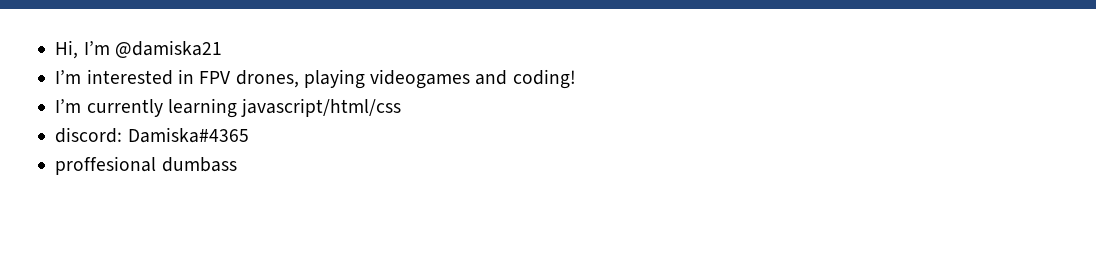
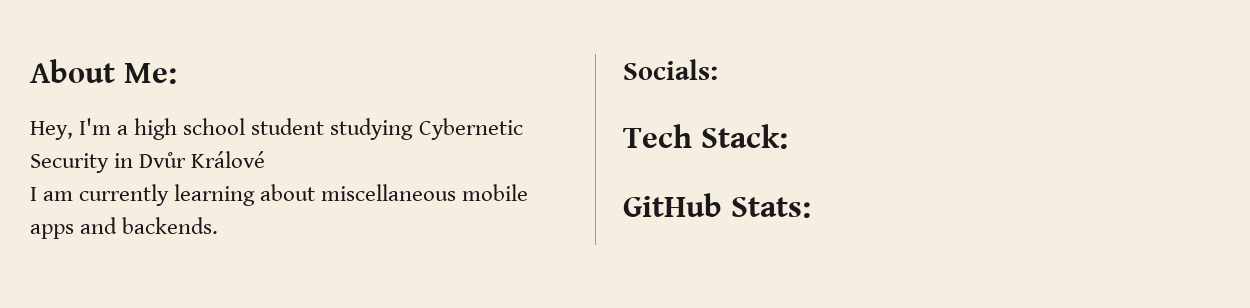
[55,40,222,59] [55,69,576,89] [55,98,402,118] [55,127,249,143] [55,156,237,175] Hi, I’m @damiska21 // I’m interested in FPV drones, playing videogames and coding! // I’m currently learning javascript/html/css // discord: Damiska#4365 // proffesional dumbass -> [30,59,177,84] [30,118,523,140] [30,151,266,173] [30,184,529,206] [30,217,219,239] [623,59,718,80] [623,124,788,149] [623,193,811,218] About Me: // Hey, I'm a high school student studying Cybernetic Security in Dvůr Králové // I am currently learning about miscellaneous mobile apps and backends. // Socials: // Tech Stack: // GitHub Stats:

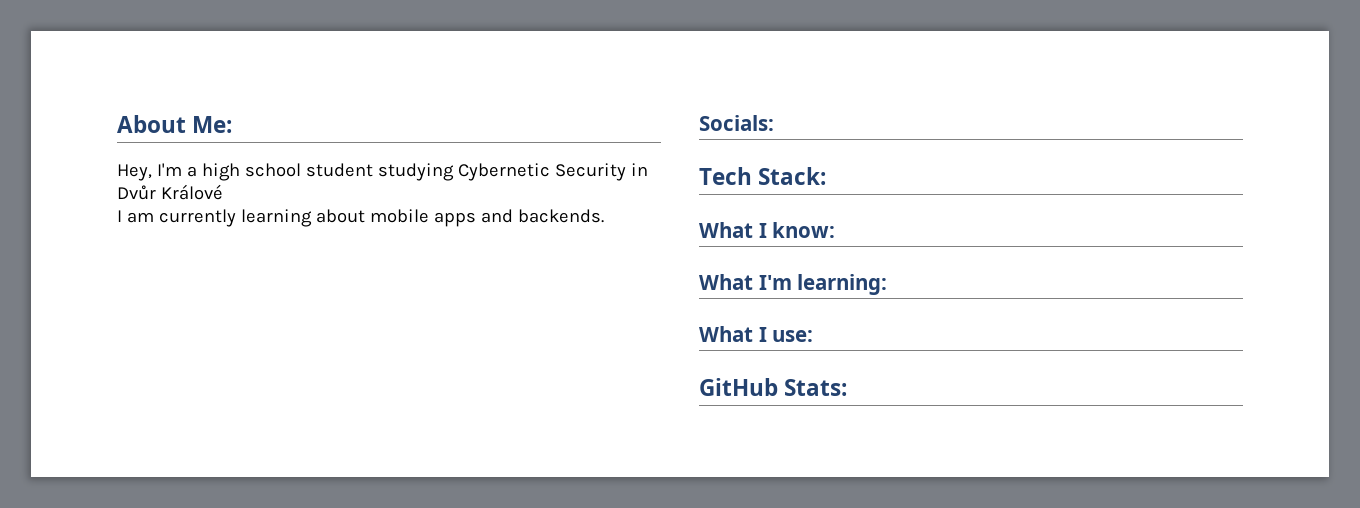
[321,184,457,201] miscellaneous -> (365, 216) none
(788, 136) none -> [699,222,836,238] [699,274,888,295] [699,326,814,342] // What I know: // What I'm learning: // What I use:

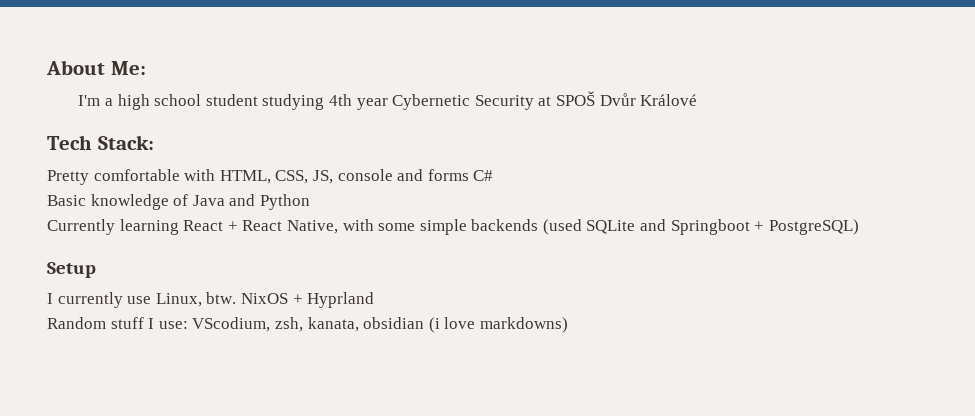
[117,164,152,181] Hey, -> (146, 68) none
[457,163,648,181] [117,184,223,200] [117,209,604,227] [699,115,774,131] [699,167,827,185] [699,222,836,238] [699,274,888,295] [699,326,814,342] [699,378,848,396] Cybernetic Security in Dvůr Králové // I am currently learning about mobile apps and backends. // Socials: // Tech Stack: // What I know: // What I'm learning: // What I use: // GitHub Stats: -> [328,91,698,110] [47,135,154,150] [47,169,494,185] [47,194,310,210] [47,219,859,235] [47,262,96,278] [47,292,375,308] [47,317,568,333] 4th year Cybernetic Security at SPOŠ Dvůr Králové // Tech Stack: // Pretty comfortable with HTML, CSS, JS, console and forms C# // Basic knowledge of Java and Python // Currently learning React + React Native, with some simple backends (used SQLite and Springboot + PostgreSQL) // Setup // I currently use Linux, btw. NixOS + Hyprland // Random stuff I use: VScodium, zsh, kanata, obsidian (i love markdowns)

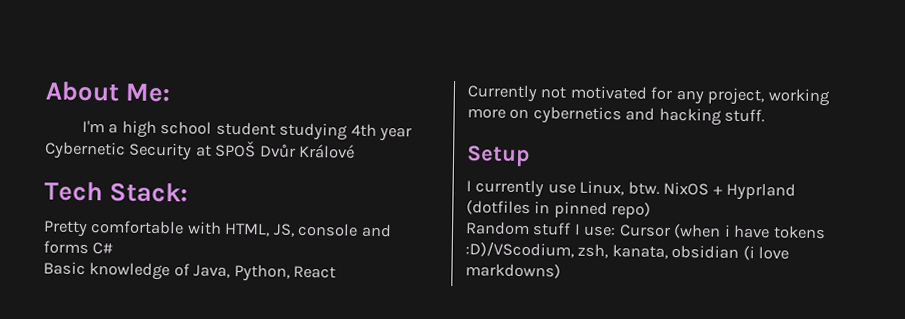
[275,170,309,184] CSS, -> (271, 229) none
[192,194,310,210] [47,219,859,235] Java and Python // Currently learning React + React Native, with some simple backends (used SQLite and Springboot + PostgreSQL) -> [193,264,337,282] [467,84,830,107] [467,106,766,126] Java, Python, React // Currently not motivated for any project, working more on cybernetics and hacking stuff.
(375, 300) none -> [466,200,652,219] (dotfiles in pinned repo)
[192,317,271,332] VScodium, -> [618,224,826,240] [465,241,574,258] Cursor (when i have tokens :D)/VScodium,

